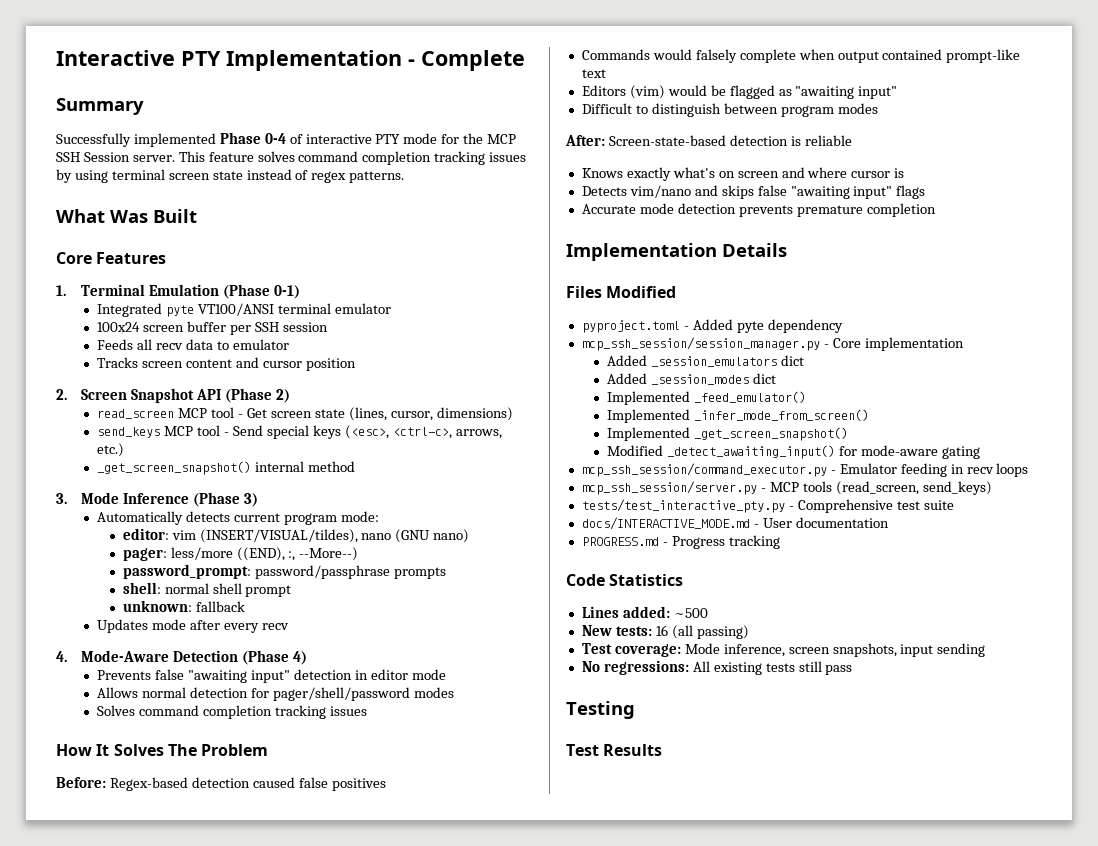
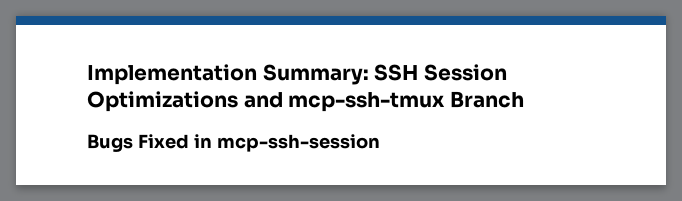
[56,50,525,71] [56,98,144,115] [56,132,517,147] [56,151,527,165] [56,169,405,183] [56,209,197,223] [56,252,167,264] [56,284,301,299] [97,303,391,317] [97,321,328,335] [97,339,289,350] [97,357,356,371] [56,388,291,403] [97,407,513,421] [97,425,502,439] [97,443,125,457] [97,461,356,475] [56,492,259,507] [97,511,379,525] [122,528,470,543] [122,547,359,561] [122,564,446,579] [122,582,292,597] [122,600,245,612] [97,619,289,633] [56,650,308,665] [97,669,446,683] [97,687,454,701] [97,705,367,719] [56,744,269,756] [56,777,386,791] [581,49,1021,63] [581,69,606,78] [581,85,898,99] [581,103,878,117] [565,135,852,146] [581,167,905,181] [581,185,926,199] [581,203,936,217] [566,243,787,261] [566,286,677,298] [581,319,843,333] [581,337,964,351] [607,355,805,367] [607,373,777,385] [607,391,807,405] [607,409,870,423] [607,427,849,441] [607,445,980,459] [581,463,1029,477] [581,481,992,495] [581,499,954,513] [581,517,889,530] [581,535,780,549] [566,574,684,586] [581,606,708,618] [581,625,749,639] [581,643,986,657] [581,660,853,675] [566,701,635,719] [566,744,663,756] Interactive PTY Implementation - Complete // Summary // Successfully implemented Phase 0-4 of interactive PTY mode for the MCP SSH Session server. This feature solves command completion tracking issues by using terminal screen state instead of regex patterns. // What Was Built // Core Features // 1. Terminal Emulation (Phase 0-1) // Integrated pyte VT100/ANSI terminal emulator // 100x24 screen buffer per SSH session // Feeds all recv data to emulator // Tracks screen content and cursor position // 2. Screen Snapshot API (Phase 2) // read_screen MCP tool - Get screen state (lines, cursor, dimensions) // send_keys MCP tool - Send special keys (<esc>, <ctrl-c>, arrows, etc.) // _get_screen_snapshot() internal method // 3. Mode Inference (Phase 3) // Automatically detects current program mode: // editor: vim (INSERT/VISUAL/tildes), nano (GNU nano) // pager: less/more ((END), :, --More--) // password_prompt: password/passphrase prompts // shell: normal shell prompt // unknown: fallback // Updates mode after every recv // 4. Mode-Aware Detection (Phase 4) // Prevents false "awaiting input" detection in editor mode // Allows normal detection for pager/shell/password modes // Solves command completion tracking issues // How It Solves The Problem // Before: Regex-based detection caused false positives // Commands would falsely complete when output contained prompt-like text // Editors (vim) would be flagged as "awaiting input" // Difficult to distinguish between program modes // After: Screen-state-based detection is reliable // Knows exactly what's on screen and where cursor is // Detects vim/nano and skips false "awaiting input" flags // Accurate mode detection prevents premature completion // Implementation Details // Files Modified // pyproject.toml - Added pyte dependency // mcp_ssh_session/session_manager.py - Core implementation // Added _session_emulators dict // Added _session_modes dict // Implemented _feed_emulator() // Implemented _infer_mode_from_screen() // Implemented _get_screen_snapshot() // Modified _detect_awaiting_input() for mode-aware gating // mcp_ssh_session/command_executor.py - Emulator feeding in recv loops // mcp_ssh_session/server.py - MCP tools (read_screen, send_keys) // tests/test_interactive_pty.py - Comprehensive test suite // docs/INTERACTIVE_MODE.md - User documentation // PROGRESS.md - Progress tracking // Code Statistics // Lines added: ~500 // New tests: 16 (all passing) // Test coverage: Mode inference, screen snapshots, input sending // No regressions: All existing tests still pass // Testing // Test Results -> [87,64,507,85] [87,91,524,112] [87,134,380,152] Implementation Summary: SSH Session Optimizations and mcp-ssh-tmux Branch // Bugs Fixed in mcp-ssh-session

